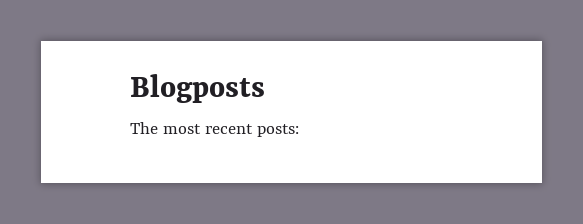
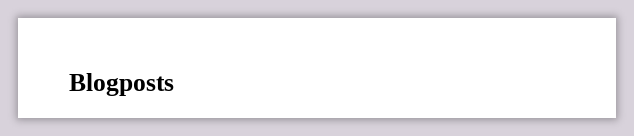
[130,122,299,137] // The most recent posts: -> (174, 84) none

